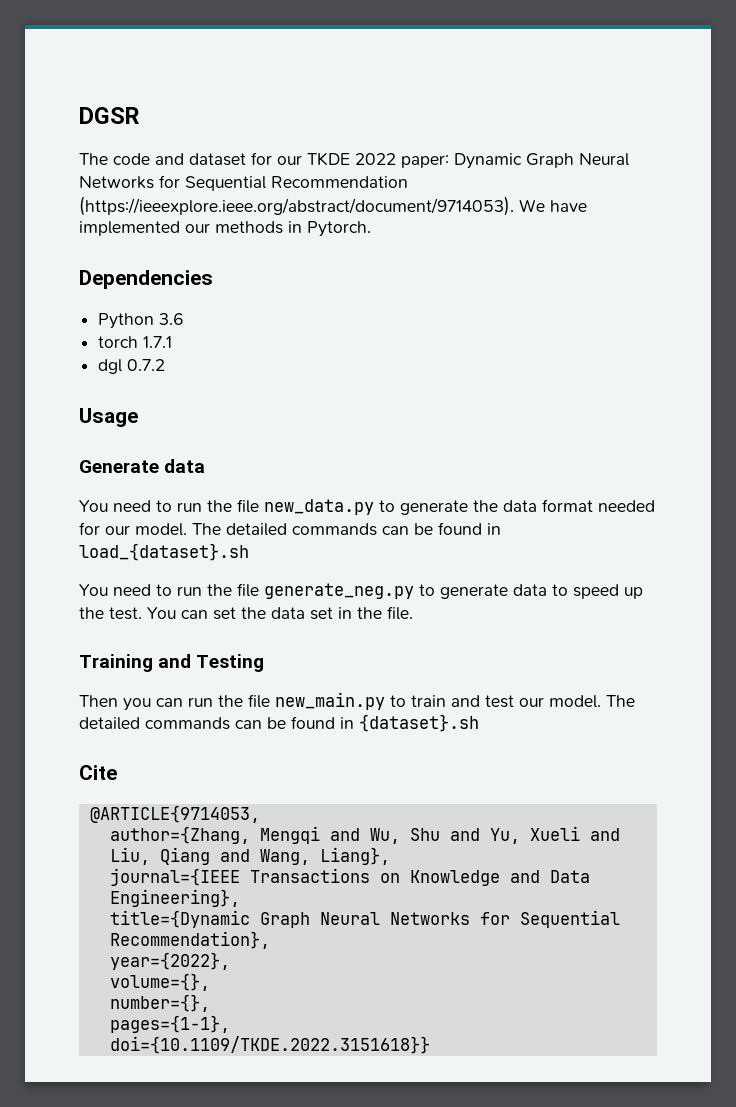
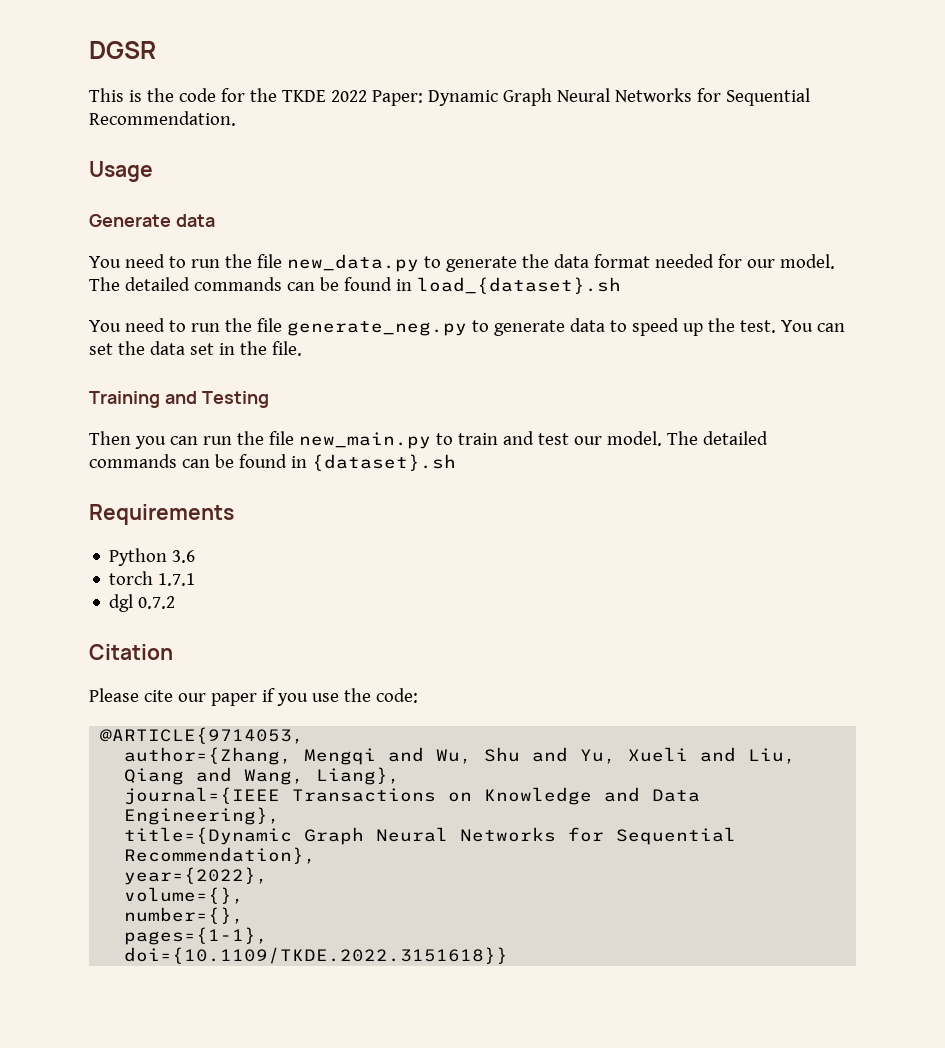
[79,152,302,166] The code and dataset for our -> [89,88,277,102] This is the code for the
[401,155,449,168] paper: -> [371,90,423,106] Paper:
[271,176,408,188] [79,196,587,216] [79,221,371,237] [79,270,213,289] [98,313,185,329] [98,336,173,348] [98,359,166,374] Recommendation (https://ieeexplore.ieee.org/abstract/document/9714053). We have implemented our methods in Pytorch. // Dependencies // Python 3.6 // torch 1.7.1 // dgl 0.7.2 -> [89,111,236,126] Recommendation.
[79,765,117,780] Cite -> [89,504,234,525] [109,548,196,566] [109,571,196,586] [109,594,176,612] [89,644,173,660] [89,688,418,706] Requirements // Python 3.6 // torch 1.7.1 // dgl 0.7.2 // Citation // Please cite our paper if you use the code:

